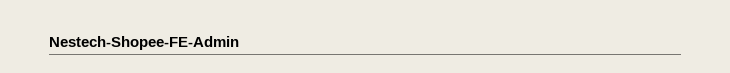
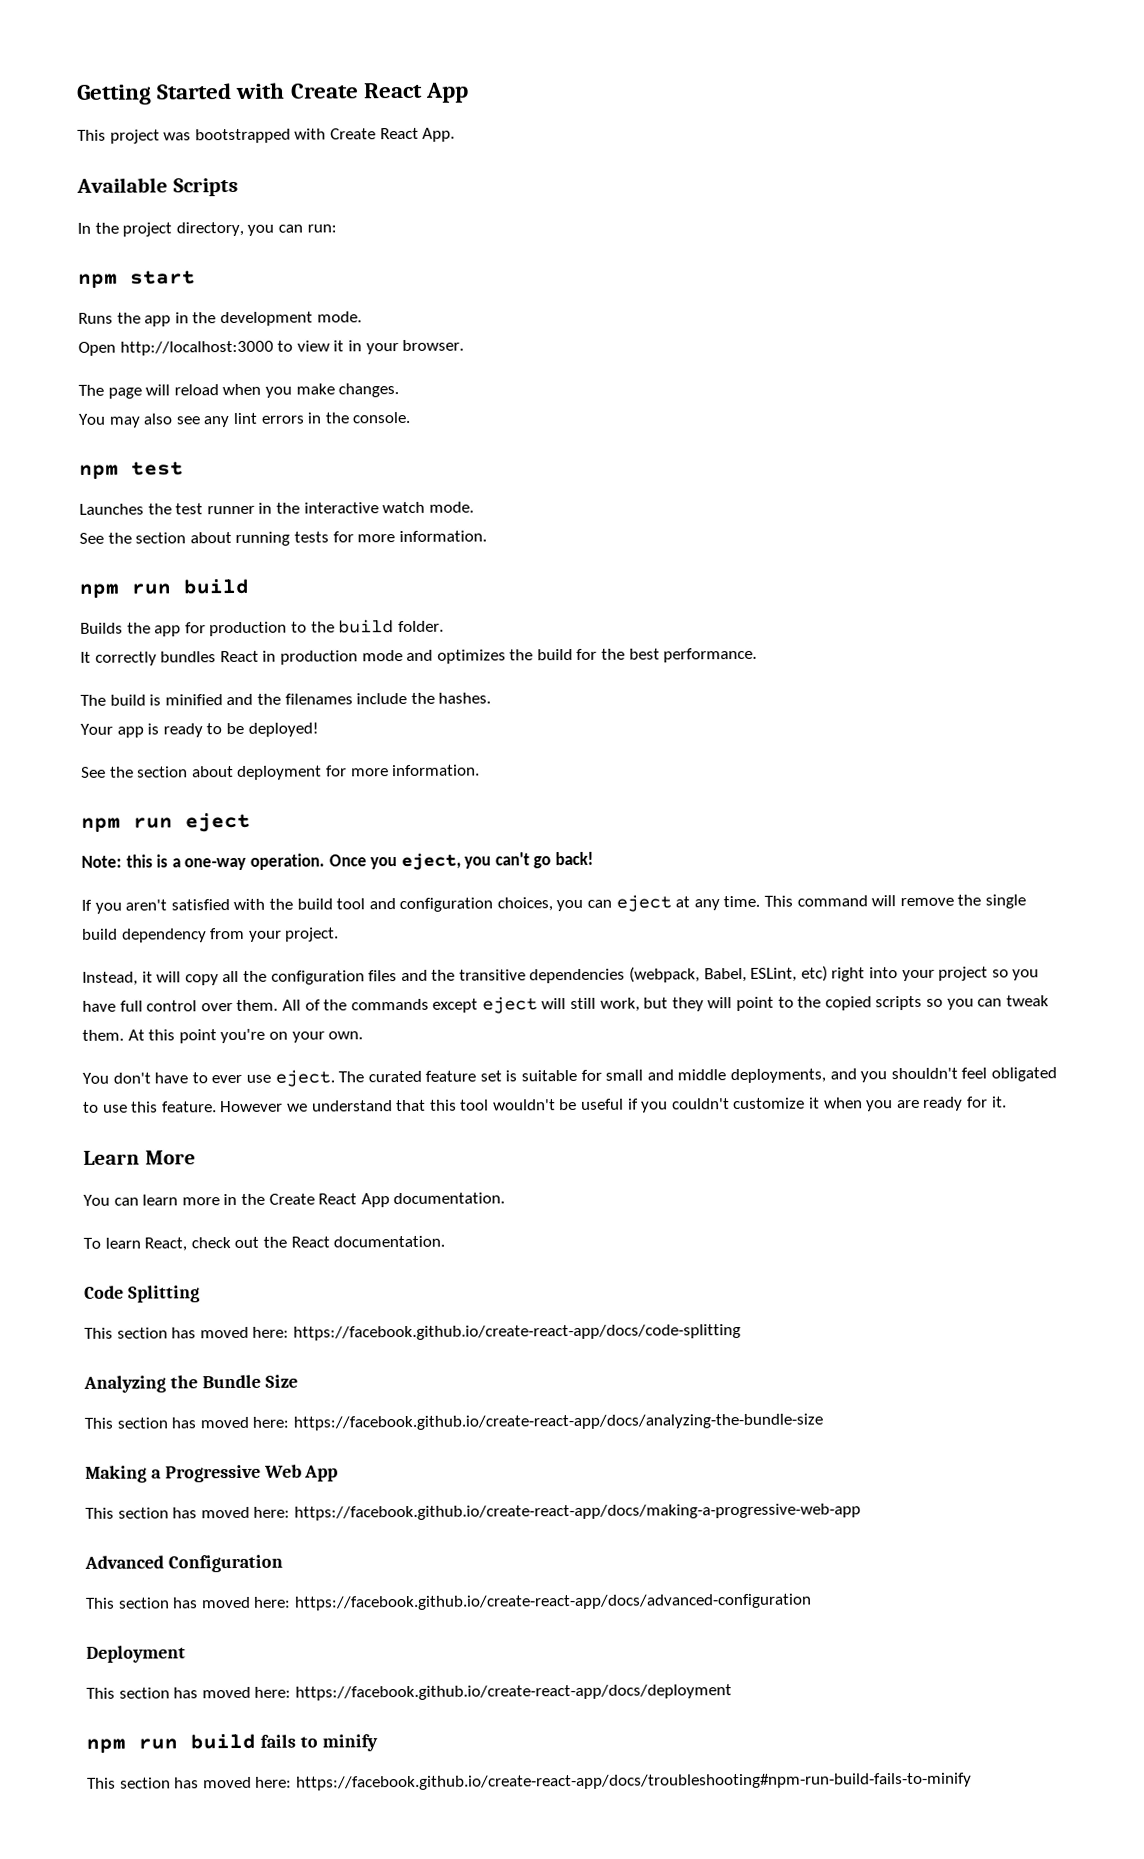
[49,36,239,50] Nestech-Shopee-FE-Admin -> [76,82,470,105] [77,127,456,144] [76,177,238,197] [77,221,337,237] [78,270,196,288] [78,311,362,327] [78,339,465,356] [78,383,400,399] [78,411,411,428] [79,461,184,479] [79,501,474,515] [79,530,487,546] [79,578,250,598] [80,619,444,637] [80,647,758,666] [80,692,492,706] [80,722,319,738] [81,764,481,780] [81,812,251,833] [81,851,595,871] [81,894,1026,914] [81,927,340,943] [82,965,1040,986] [82,995,1049,1014] [82,1028,364,1044] [82,1067,1057,1087] [83,1096,1007,1113] [83,1150,196,1165] [83,1192,506,1208] [83,1235,446,1252] [84,1285,200,1303] [84,1324,741,1341] [83,1374,298,1393] [84,1413,823,1431] [85,1464,339,1483] [85,1503,861,1521] [84,1554,283,1573] [85,1593,812,1611] [86,1645,186,1663] [86,1684,732,1701] [86,1733,378,1753] [87,1772,972,1791] Getting Started with Create React App // This project was bootstrapped with Create React App. // Available Scripts // In the project directory, you can run: // npm start // Runs the app in the development mode. // Open http://localhost:3000 to view it in your browser. // The page will reload when you make changes. // You may also see any lint errors in the console. // npm test // Launches the test runner in the interactive watch mode. // See the section about running tests for more information. // npm run build // Builds the app for production to the build folder. // It correctly bundles React in production mode and optimizes the build for the best performance. // The build is minified and the filenames include the hashes. // Your app is ready to be deployed! // See the section about deployment for more information. // npm run eject // Note: this is a one-way operation. Once you eject, you can't go back! // If you aren't satisfied with the build tool and configuration choices, you can eject at any time. This command will remove the single build dependency from your project. // Instead, it will copy all the configuration files and the transitive dependencies (webpack, Babel, ESLint, etc) right into your project so you have full control over them. All of the commands except eject will still work, but they will point to the copied scripts so you can tweak them. At this point you're on your own. // You don't have to ever use eject. The curated feature set is suitable for small and middle deployments, and you shouldn't feel obligated to use this feature. However we understand that this tool wouldn't be useful if you couldn't customize it when you are ready for it. // Learn More // You can learn more in the Create React App documentation. // To learn React, check out the React documentation. // Code Splitting // This section has moved here: https://facebook.github.io/create-react-app/docs/code-splitting // Analyzing the Bundle Size // This section has moved here: https://facebook.github.io/create-react-app/docs/analyzing-the-bundle-size // Making a Progressive Web App // This section has moved here: https://facebook.github.io/create-react-app/docs/making-a-progressive-web-app // Advanced Configuration // This section has moved here: https://facebook.github.io/create-react-app/docs/advanced-configuration // Deployment // This section has moved here: https://facebook.github.io/create-react-app/docs/deployment // npm run build fails to minify // This section has moved here: https://facebook.github.io/create-react-app/docs/troubleshooting#npm-run-build-fails-to-minify

